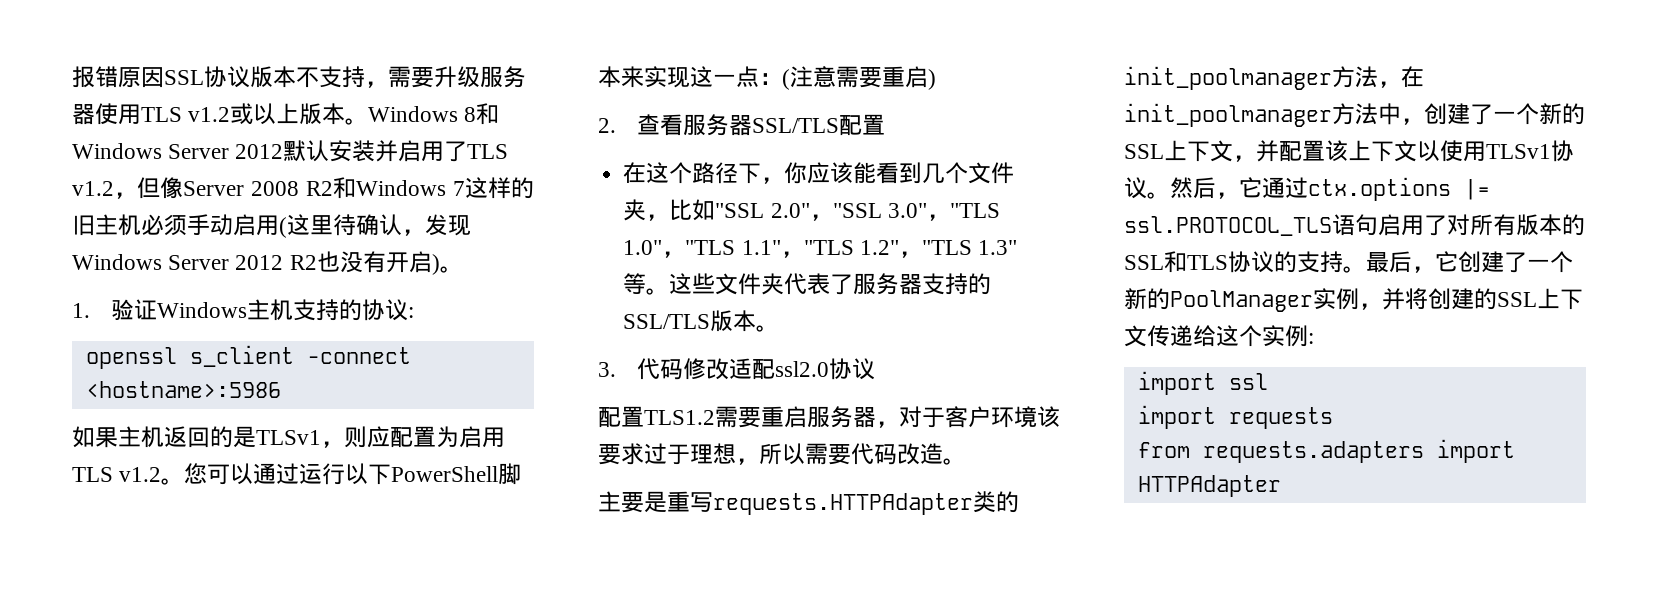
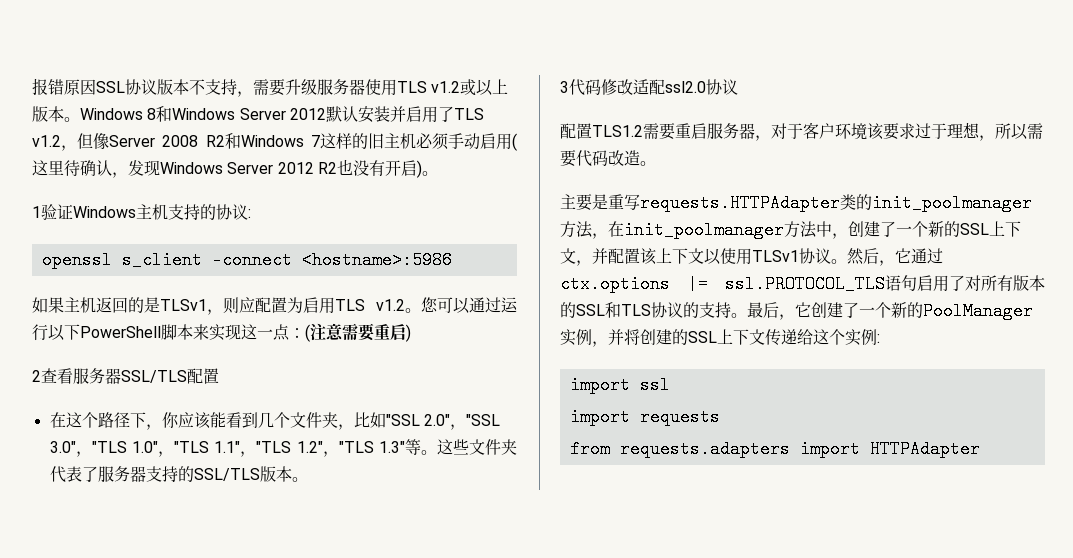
[72,303,90,318] 1. -> [32,206,41,218] 1
[598,118,616,133] 2. -> [32,370,41,382] 2
[598,362,616,377] 3. -> [560,81,569,93] 3

